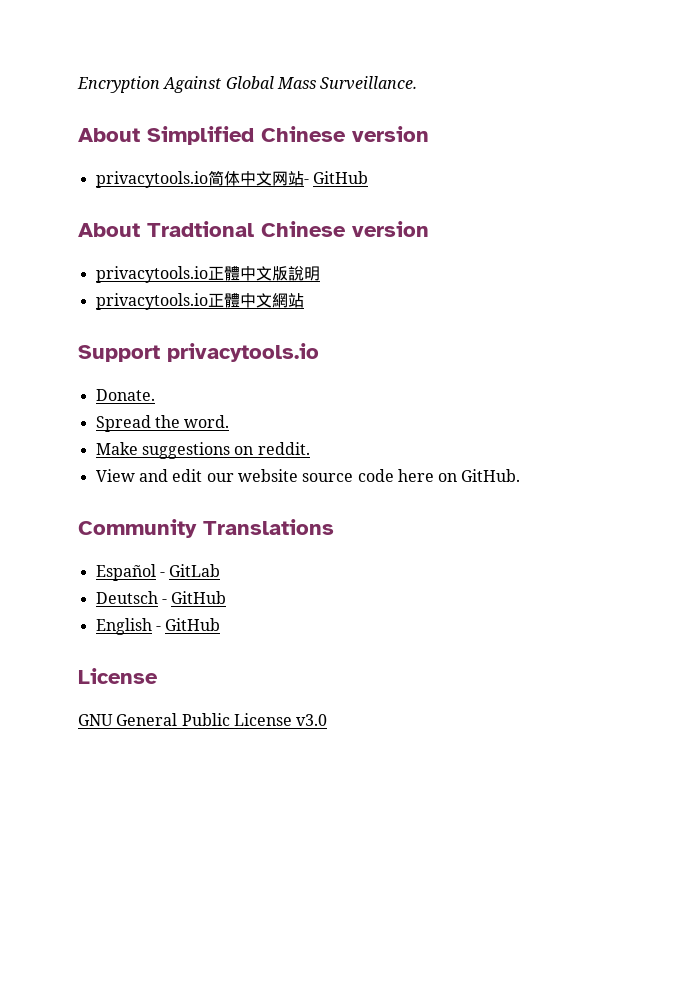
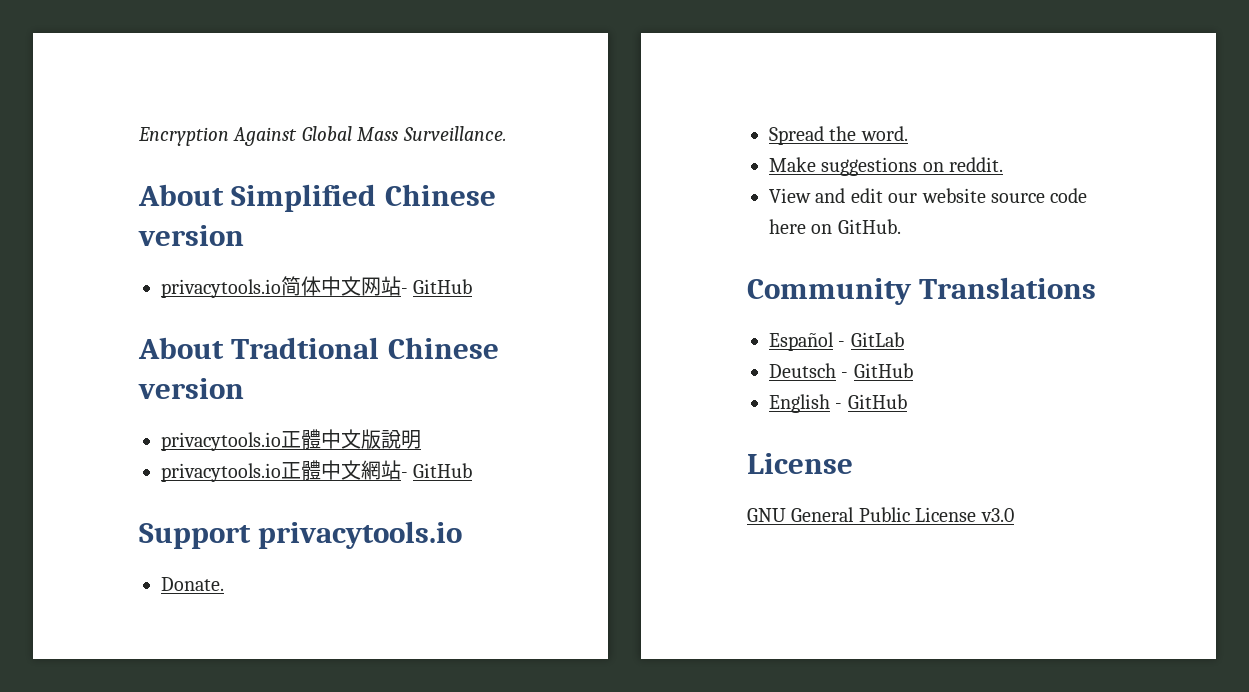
(304, 300) none -> [401,463,473,478] - GitHub

